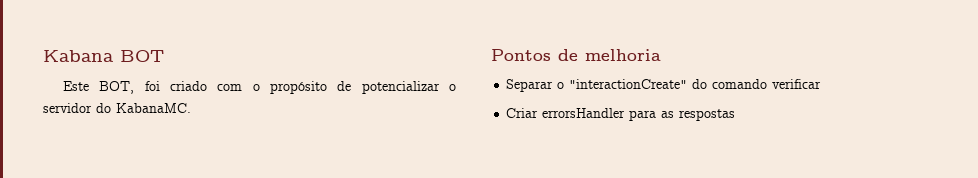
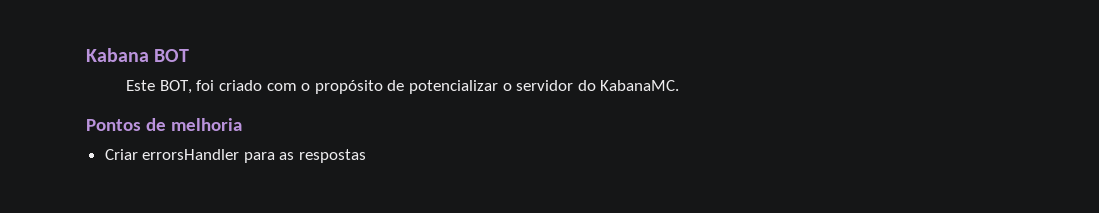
[506,79,822,92] // Separar o "interactionCreate" do comando verificar -> (242, 124) none

